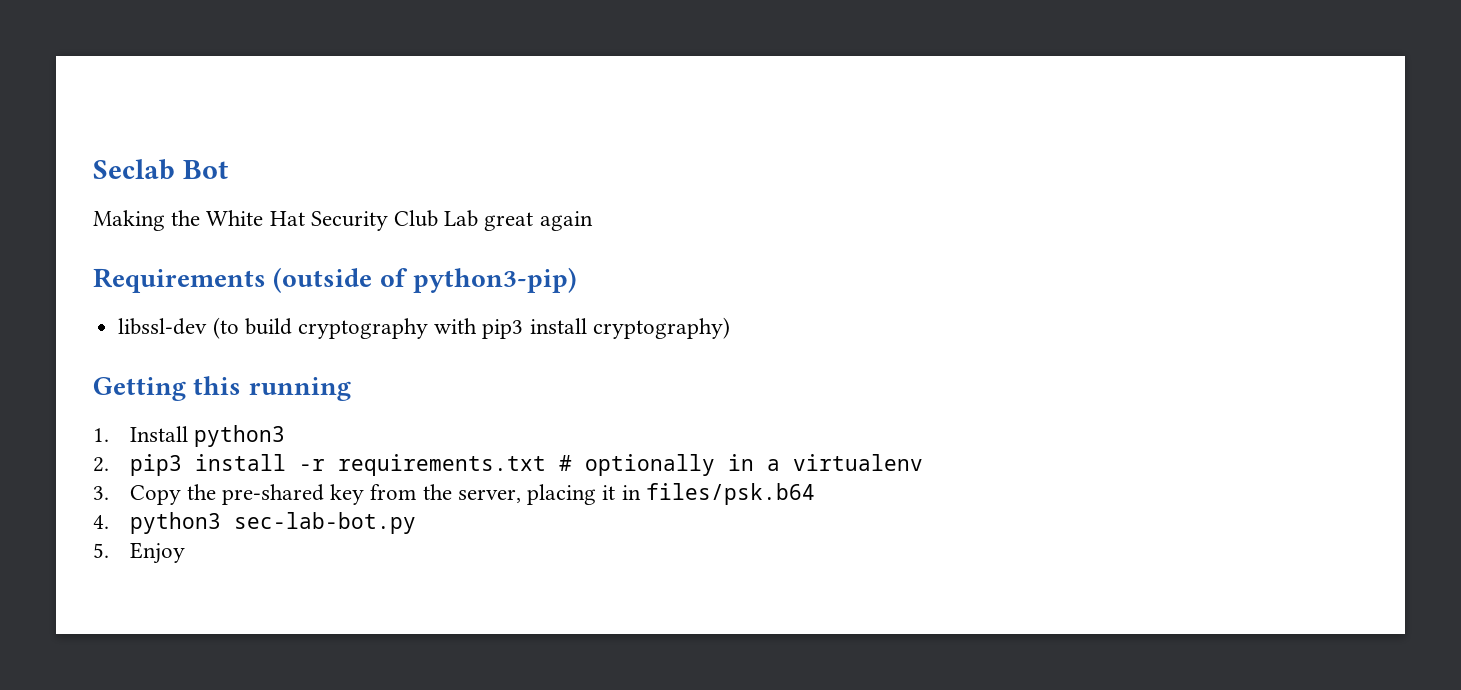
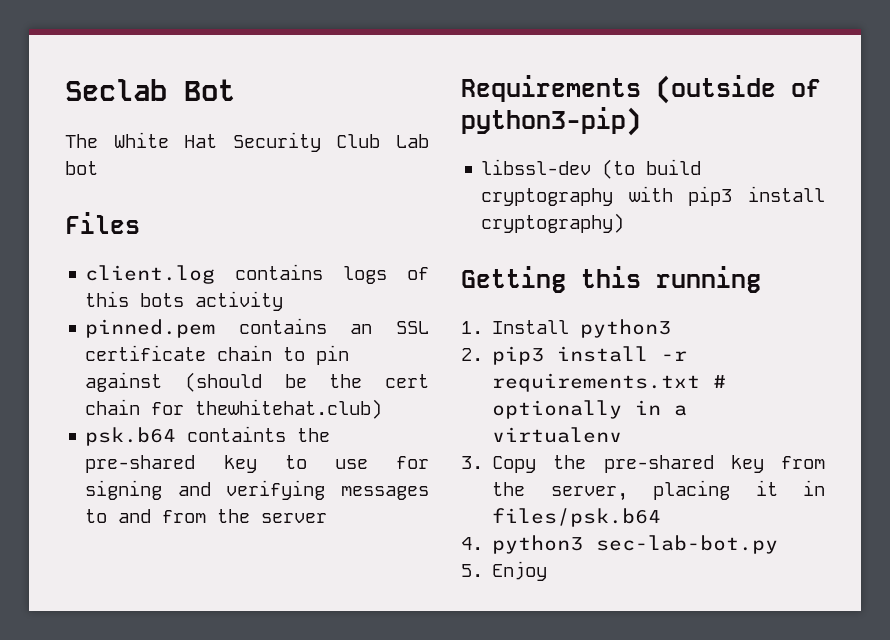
[93,210,201,231] Making the -> [65,134,98,148] The
[484,211,593,231] great again -> [65,161,98,175] [65,212,140,234] [85,264,429,284] [85,291,284,311] [85,318,429,338] [85,345,350,365] [85,372,429,392] [85,399,383,419] [85,426,331,446] [85,455,429,473] [85,480,429,500] [85,509,328,523] bot // Files // client.log contains logs of this bots activity // pinned.pem contains an SSL certificate chain to pin against (should be the cert chain for thewhitehat.club) // psk.b64 containts the pre-shared key to use for signing and verifying messages to and from the server

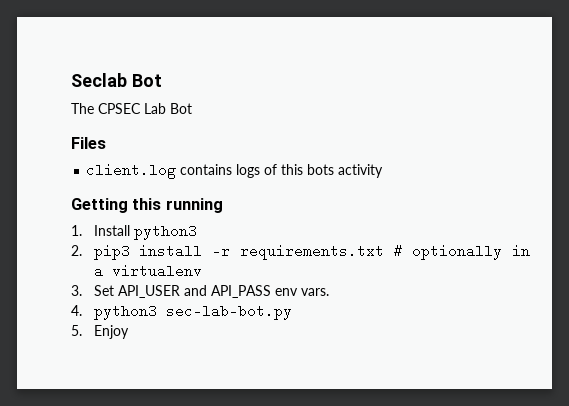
[113,132,429,152] [65,161,98,175] White Hat Security Club Lab bot -> [98,103,192,114] CPSEC Lab Bot
[85,318,429,338] [85,345,350,365] [85,372,429,392] [85,399,383,419] [85,426,331,446] [85,455,429,473] [85,480,429,500] [85,509,328,523] [461,75,821,104] [461,107,641,136] [481,159,702,179] [481,186,825,206] [481,213,625,233] // pinned.pem contains an SSL certificate chain to pin against (should be the cert chain for thewhitehat.club) // psk.b64 containts the pre-shared key to use for signing and verifying messages to and from the server // Requirements (outside of python3-pip) // libssl-dev (to build cryptography with pip3 install cryptography) -> (384, 171) none
[492,455,825,473] [492,480,825,501] [492,508,662,527] Copy the pre-shared key from the server, placing it in files/psk.b64 -> [93,285,329,298] Set API_USER and API_PASS env vars.

